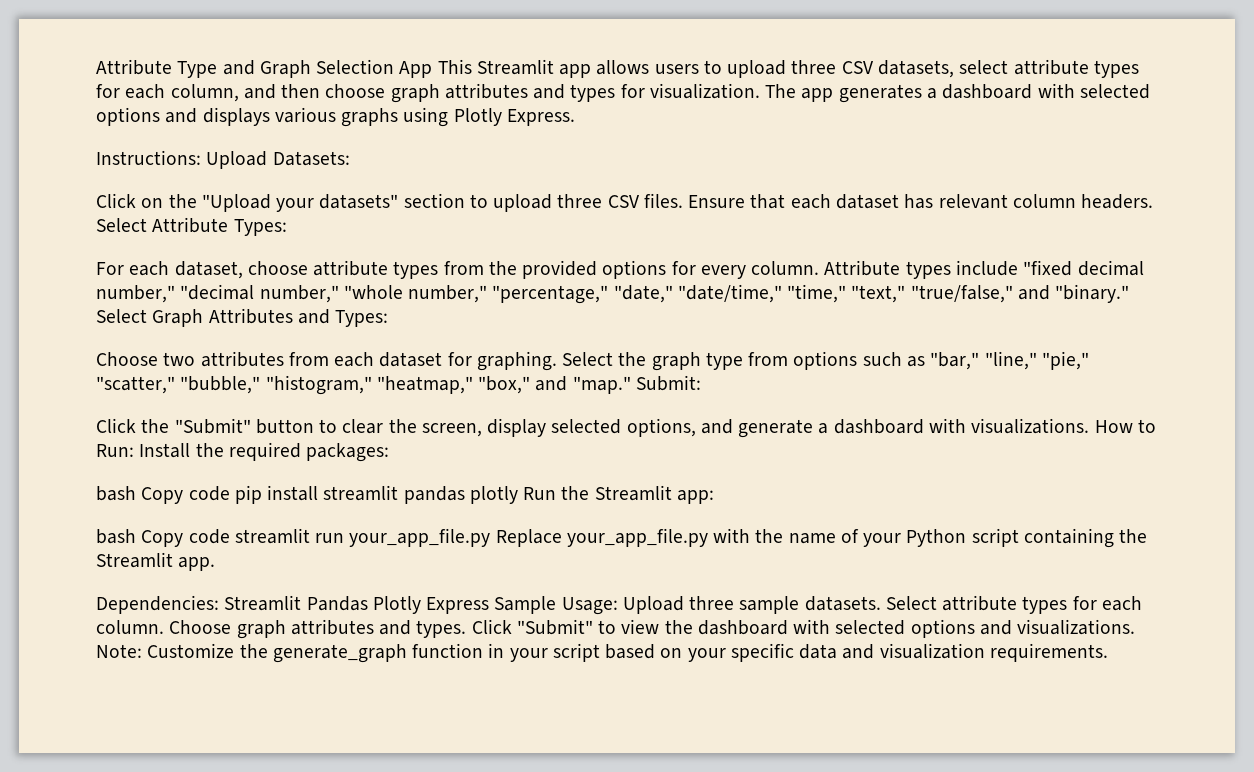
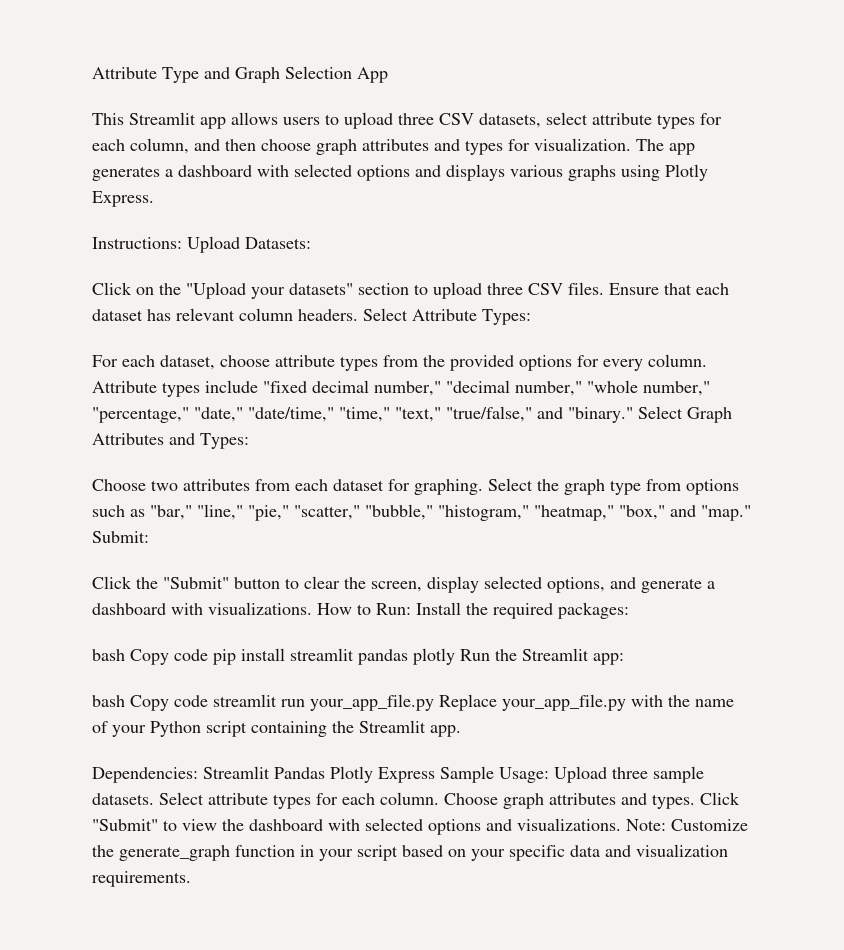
(433, 69) none -> (388, 75) //

